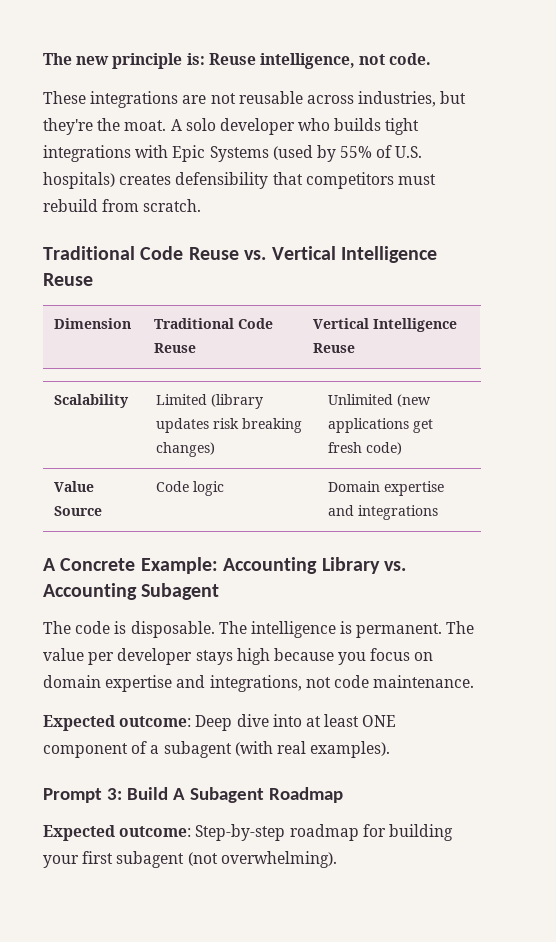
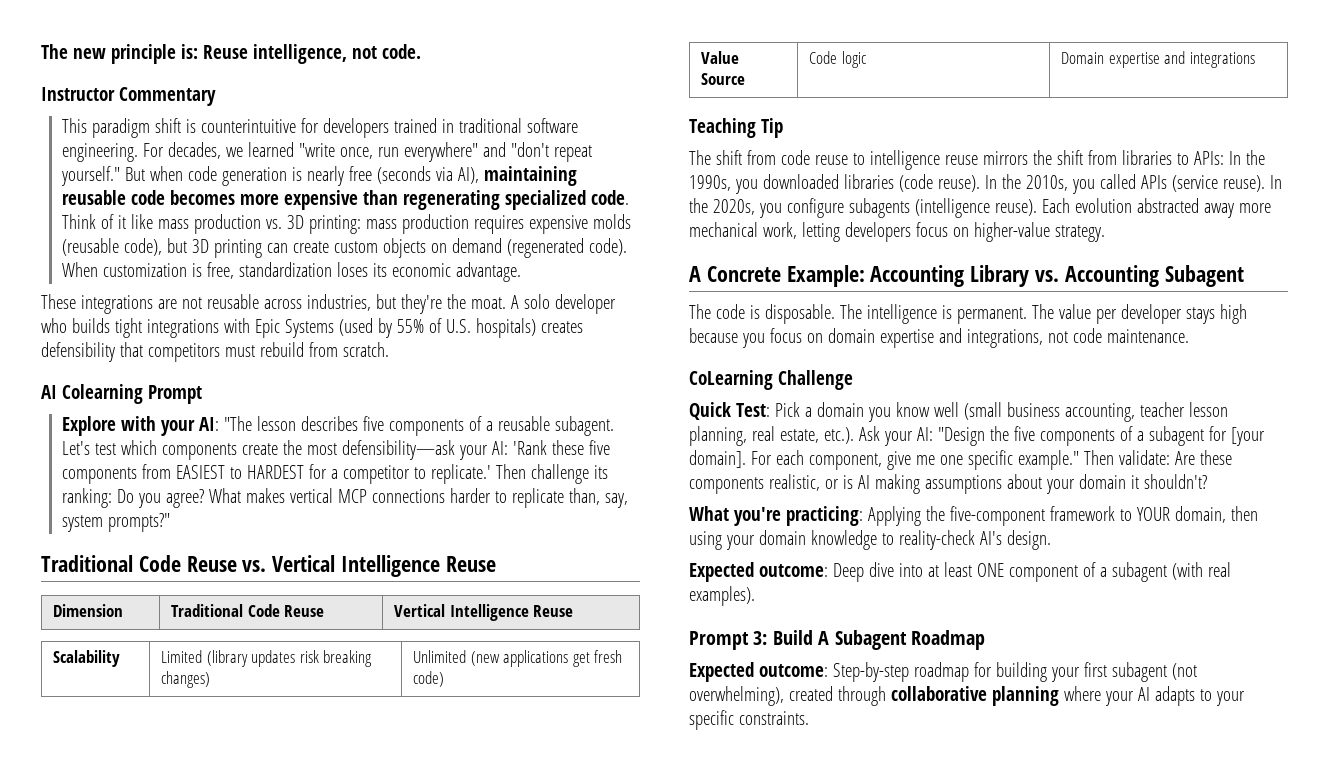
(432, 59) none -> [41,87,216,106] [61,118,578,138] [61,142,592,162] [60,166,577,186] [61,190,629,210] [61,214,631,234] [61,238,627,258] [61,262,521,282] // Instructor Commentary // This paradigm shift is counterintuitive for developers trained in traditional software engineering. For decades, we learned "write once, run everywhere" and "don't repeat yourself." But when code generation is nearly free (seconds via AI), maintaining reusable code becomes more expensive than regenerating specialized code. Think of it like mass production vs. 3D printing: mass production requires expensive molds (reusable code), but 3D printing can create custom objects on demand (regenerated code). When customization is free, standardization loses its economic advantage.
(202, 205) none -> [41,384,202,404] [61,416,614,436] [61,440,610,460] [61,464,608,484] [61,488,628,508] [61,513,170,532] // AI Colearning Prompt // Explore with your AI: "The lesson describes five components of a reusable subagent. Let's test which components create the most defensibility—ask your AI: 'Rank these five components from EASIEST to HARDEST for a competitor to replicate.' Then challenge its ranking: Do you agree? What makes vertical MCP connections harder to replicate than, say, system prompts?"
(439, 512) none -> [689,118,783,138] [689,150,1265,170] [689,174,1282,194] [689,198,1271,218] [689,222,1105,242] // Teaching Tip // The shift from code reuse to intelligence reuse mirrors the shift from libraries to APIs: In the 1990s, you downloaded libraries (code reuse). In the 2010s, you called APIs (service reuse). In the 2020s, you configure subagents (intelligence reuse). Each evolution abstracted away more mechanical work, letting developers focus on higher-value strategy.
(475, 681) none -> [689,370,853,390] [689,402,1228,422] [689,426,1265,446] [689,450,1232,470] [689,474,1207,494] [689,506,1258,526] [689,530,1051,550] // CoLearning Challenge // Quick Test: Pick a domain you know well (small business accounting, teacher lesson planning, real estate, etc.). Ask your AI: "Design the five components of a subagent for [your domain]. For each component, give me one specific example." Then validate: Are these components realistic, or is AI making assumptions about your domain it shouldn't? // What you're practicing: Applying the five-component framework to YOUR domain, then using your domain knowledge to reality-check AI's design.
[220,851,337,868] overwhelming). -> [689,686,1245,706] [689,710,809,730] overwhelming), created through collaborative planning where your AI adapts to your specific constraints.

